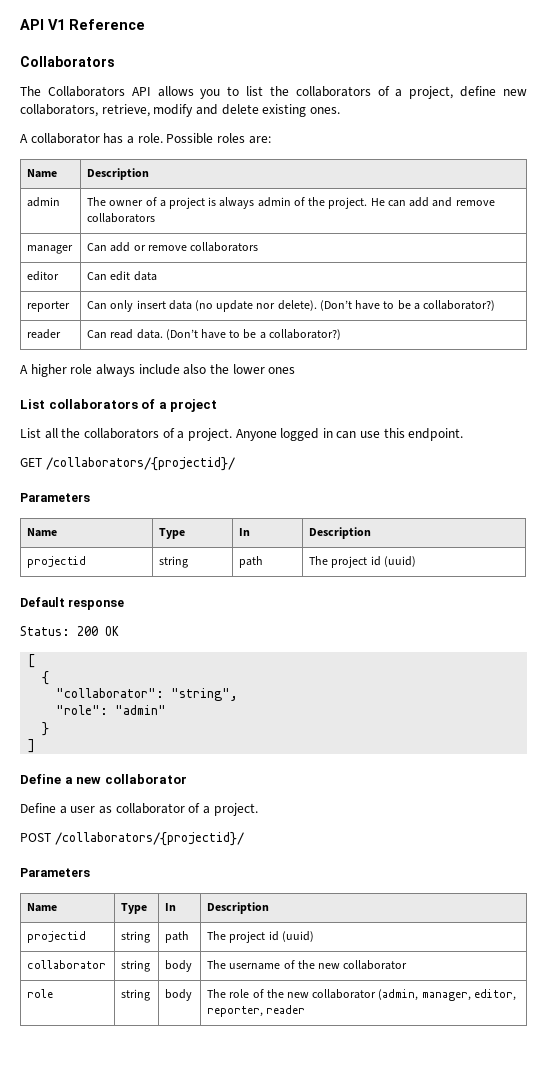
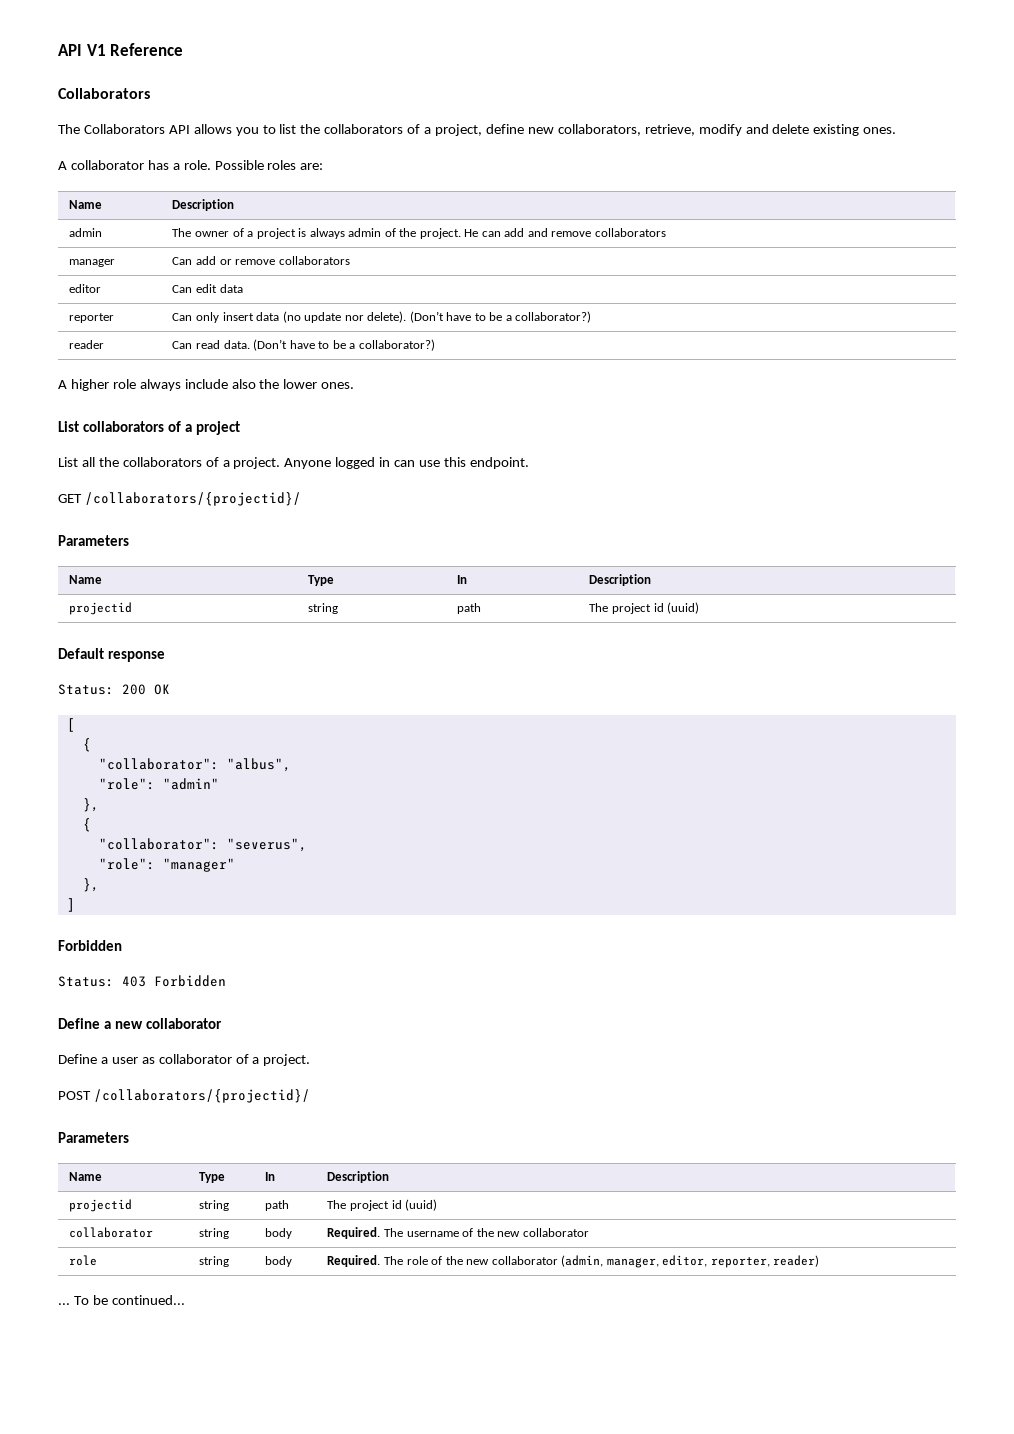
[268,367,296,374] ones -> [321,382,355,389] ones.
[171,688,239,701] "string", -> [226,758,291,772] "albus",
[42,722,50,736] [28,739,36,753] } // ] -> [82,798,99,812] [82,818,91,832] [98,838,307,852] [98,858,235,872] [82,878,99,892] [66,898,75,912] [58,940,122,951] [58,975,226,987] }, // { // "collaborator": "severus", // "role": "manager" // }, // ] // Forbidden // Status: 403 Forbidden
(193, 966) none -> [327,1227,381,1239] Required.
(193, 995) none -> [327,1255,381,1267] Required.
[266,1005,306,1014] reader -> [773,1255,820,1267] [58,1295,185,1305] reader) // ... To be continued...

